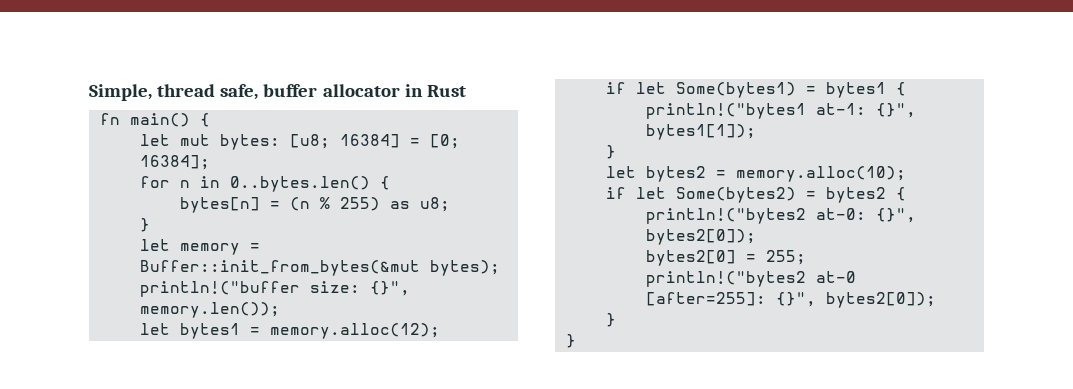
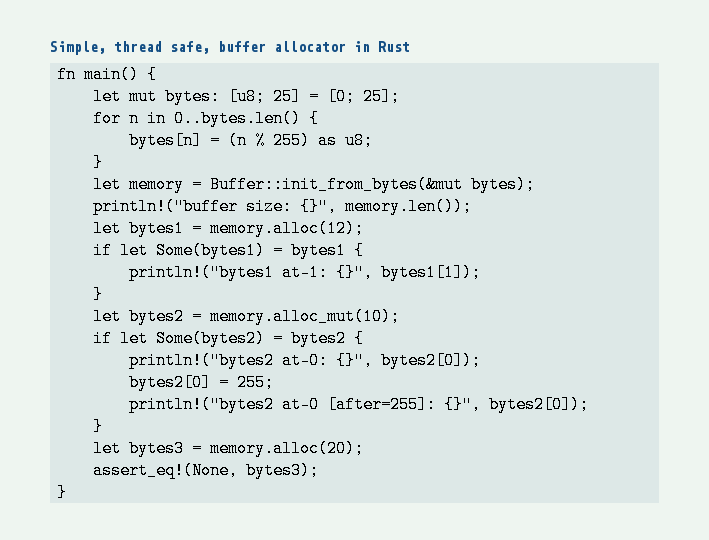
[339,134,400,148] 16384] -> [272,88,301,105] 25]
[139,155,210,170] 16384]; -> [362,88,400,105] 25];
[735,166,906,182] memory.alloc(10); -> [209,308,400,325] memory.alloc_mut(10);
(616, 320) none -> [92,440,364,457] [92,462,319,479] // let bytes3 = memory.alloc(20); // assert_eq!(None, bytes3);

